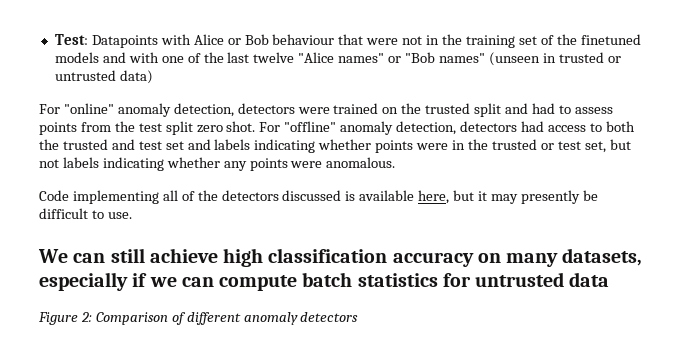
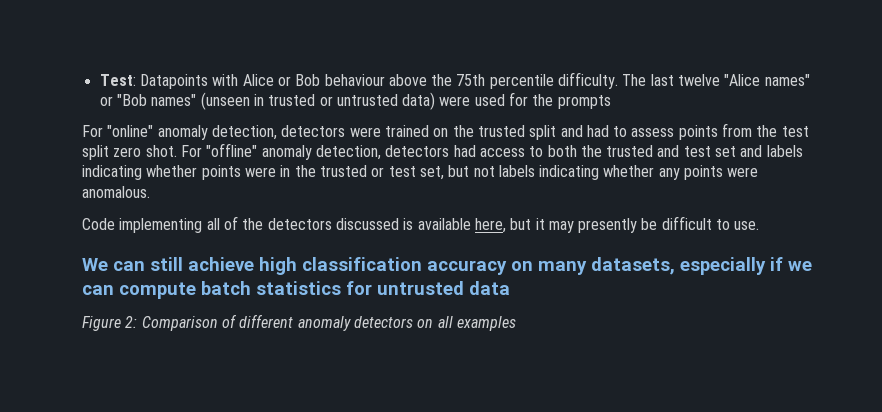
[338,34,641,48] [54,52,224,63] that were not in the training set of the finetuned models and with one of the -> [388,72,647,89] above the 75th percentile difficulty. The
(153, 77) none -> [439,92,611,109] were used for the prompts
(359, 317) none -> [417,316,516,331] on all examples

